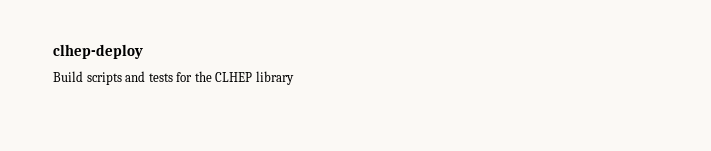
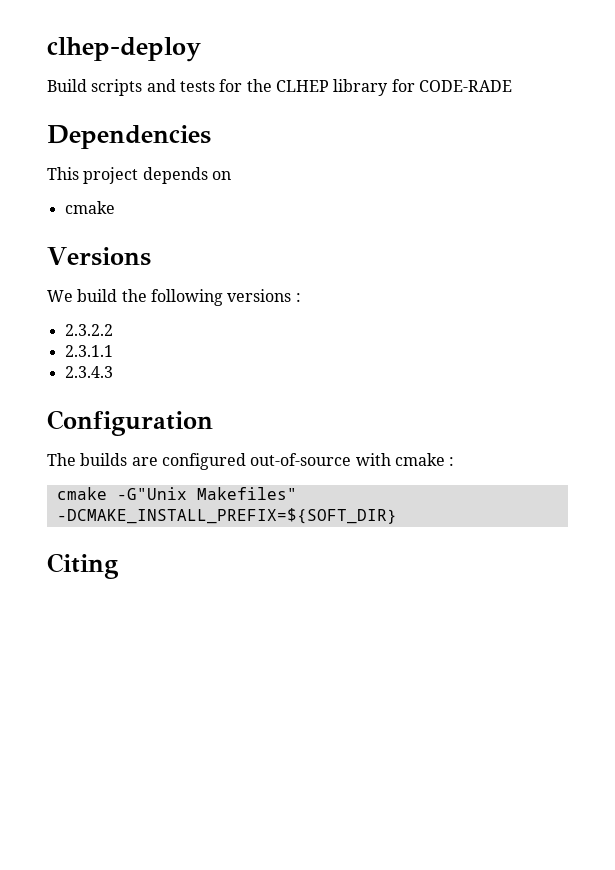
(294, 78) none -> [391,79,512,92] [47,125,211,149] [47,167,231,184] [64,201,115,214] [47,247,151,266] [47,289,301,306] [64,324,113,336] [64,345,113,357] [64,366,113,378] [47,410,213,436] [47,453,455,470] [56,487,297,500] [56,508,397,524] [47,553,119,579] for CODE-RADE // Dependencies // This project depends on // cmake // Versions // We build the following versions : // 2.3.2.2 // 2.3.1.1 // 2.3.4.3 // Configuration // The builds are configured out-of-source with cmake : // cmake -G"Unix Makefiles" -DCMAKE_INSTALL_PREFIX=${SOFT_DIR} // Citing

